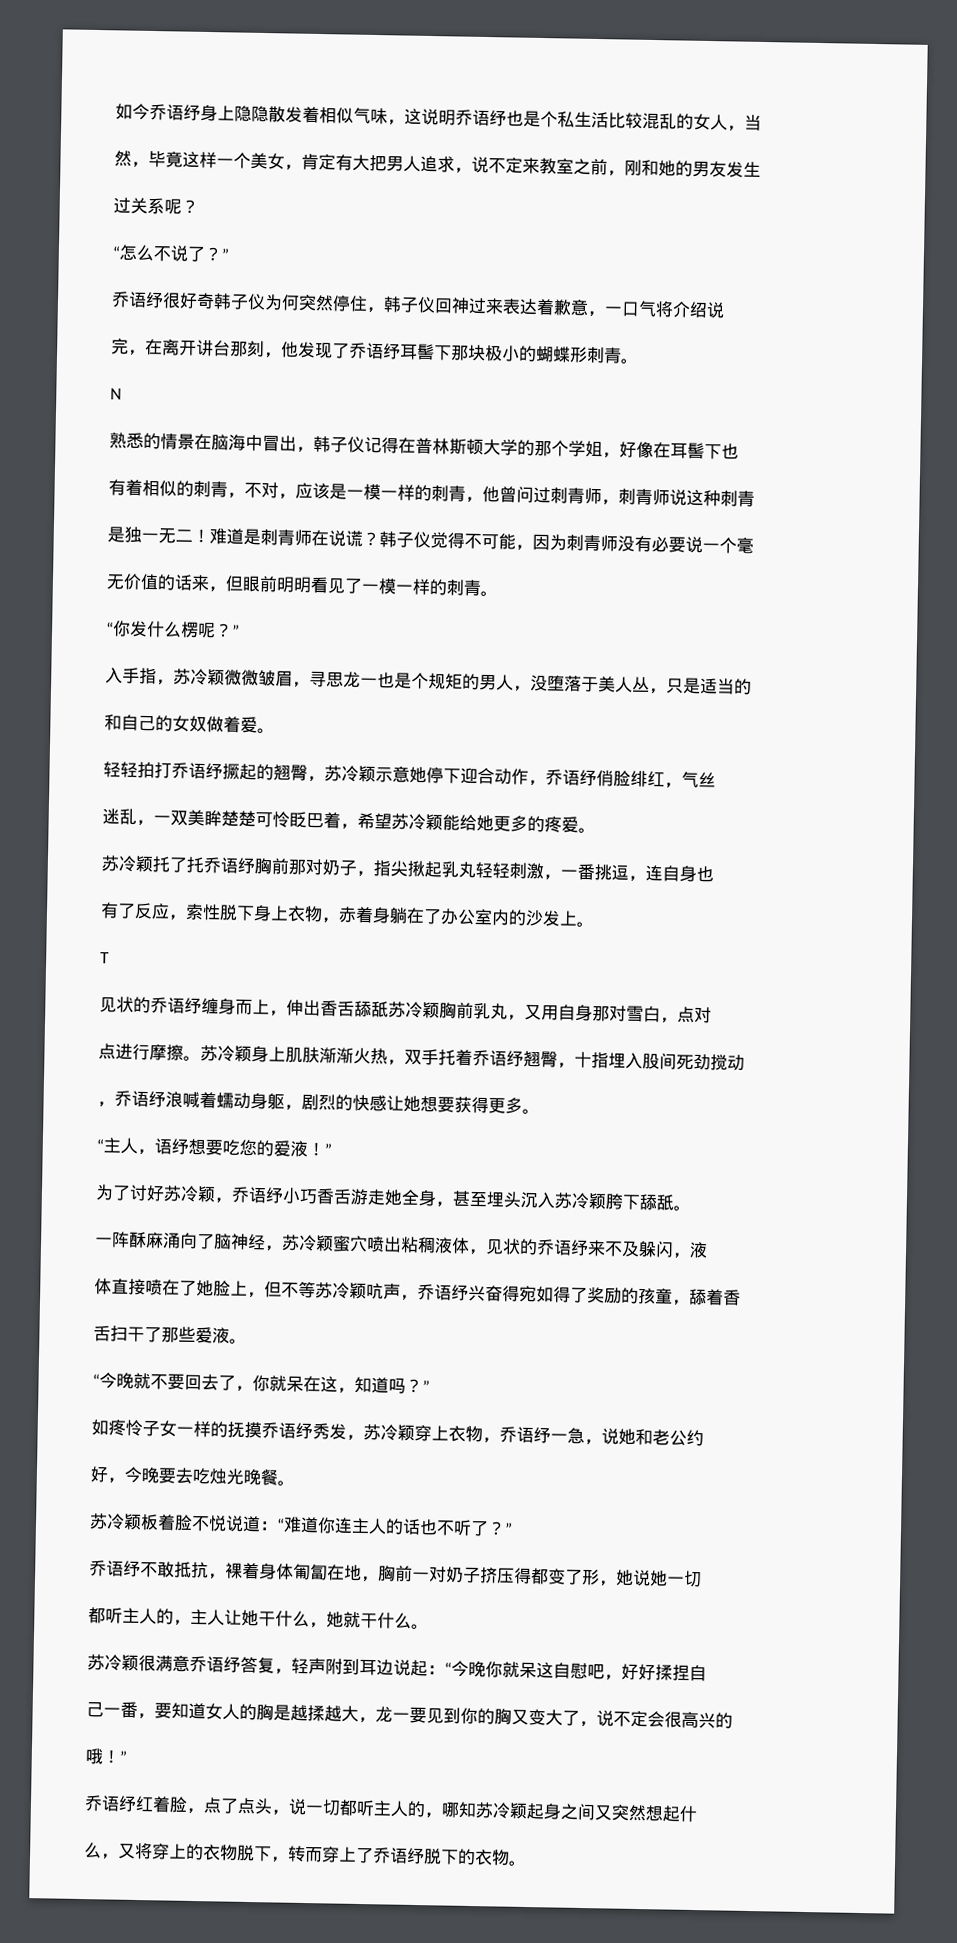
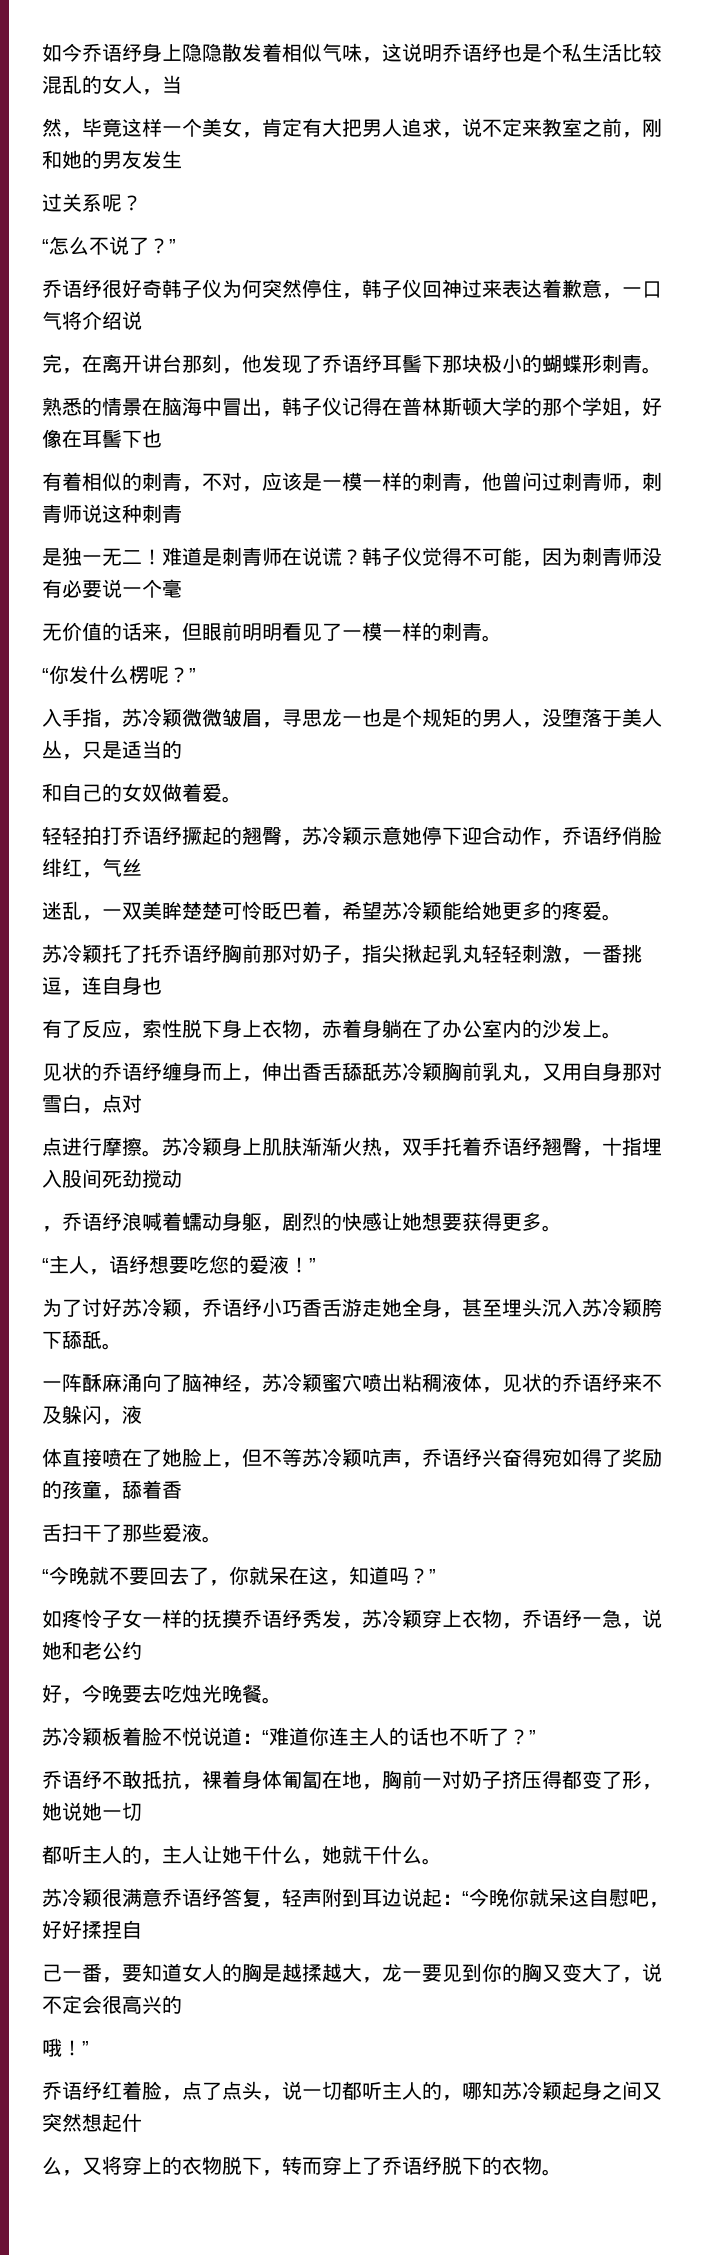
[110,388,122,400] // N -> (662, 370) none
[100,952,110,964] // T -> (622, 1035) none

